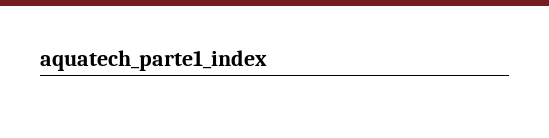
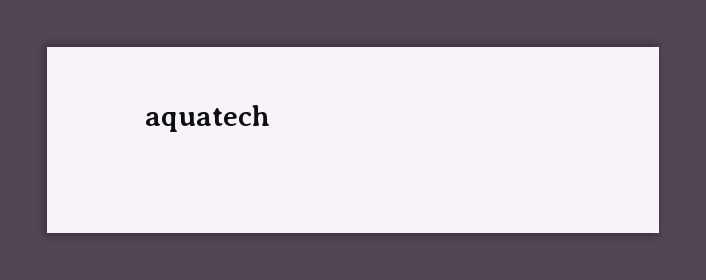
[40,50,267,71] aquatech_parte1_index -> [145,105,270,132] aquatech

